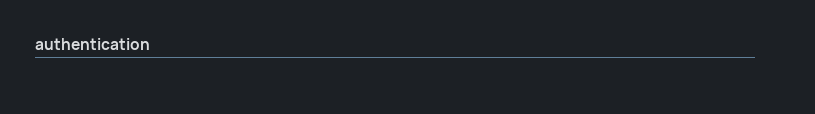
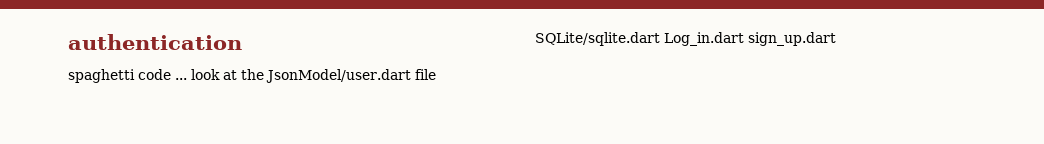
(150, 44) none -> [68,69,436,83] [535,32,836,46] // spaghetti code ... look at the JsonModel/user.dart file SQLite/sqlite.dart Log_in.dart sign_up.dart

